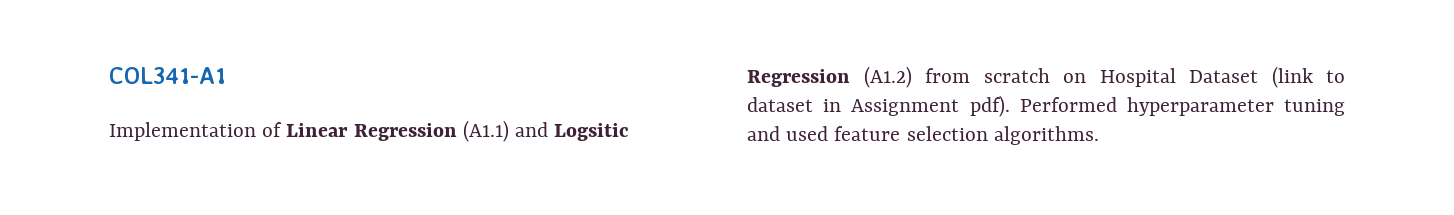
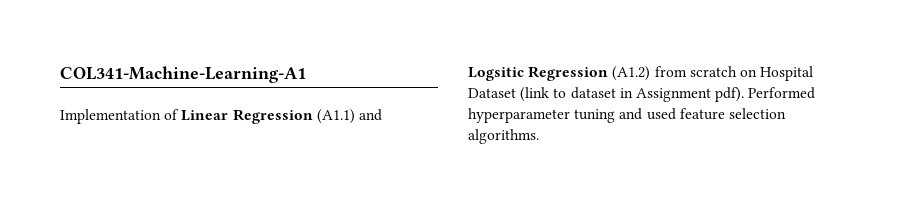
[109,67,226,84] COL341-A1 -> [60,66,306,83] COL341-Machine-Learning-A1

